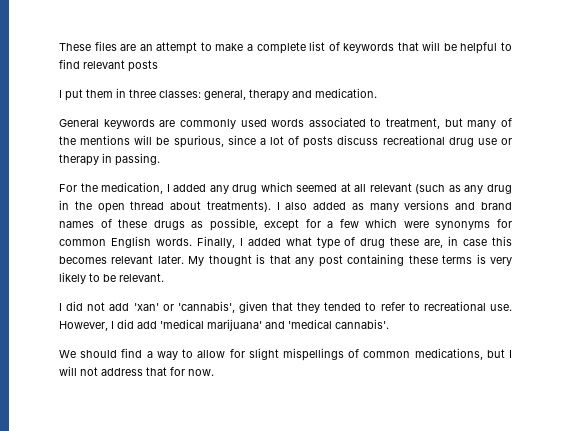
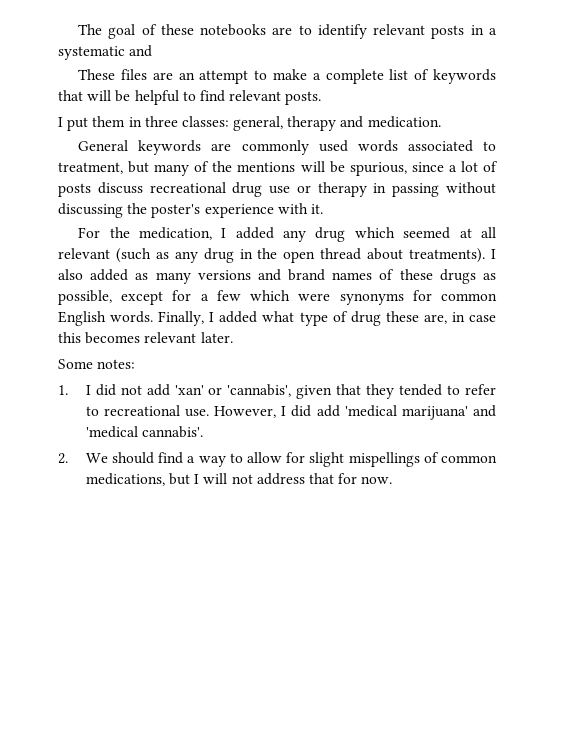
(59, 47) none -> [78,24,498,39] [58,45,153,60] The goal of these notebooks are to identify relevant posts in a systematic and //
[128,60,158,72] posts -> [285,91,322,105] posts.
[115,153,160,166] passing. -> [392,182,496,197] [58,203,323,218] passing without discussing the poster's experience with it.
[188,254,512,267] [59,272,164,284] My thought is that any post containing these terms is very likely to be relevant. // -> [58,359,136,369] [58,385,68,395] // Some notes: // 1.
(389, 324) none -> [58,453,68,464] 2.

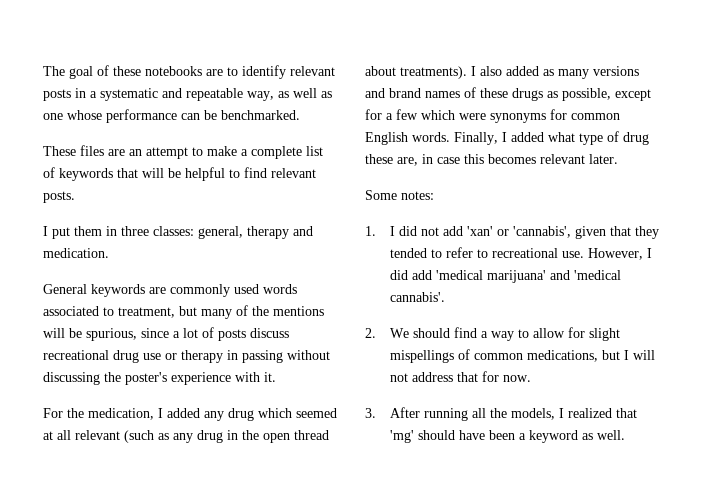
(153, 51) none -> [186,88,332,101] [43,109,300,123] repeatable way, as well as one whose performance can be benchmarked.
(393, 480) none -> [365,407,638,421] [390,430,626,443] // 3. After running all the models, I realized that 'mg' should have been a keyword as well.

